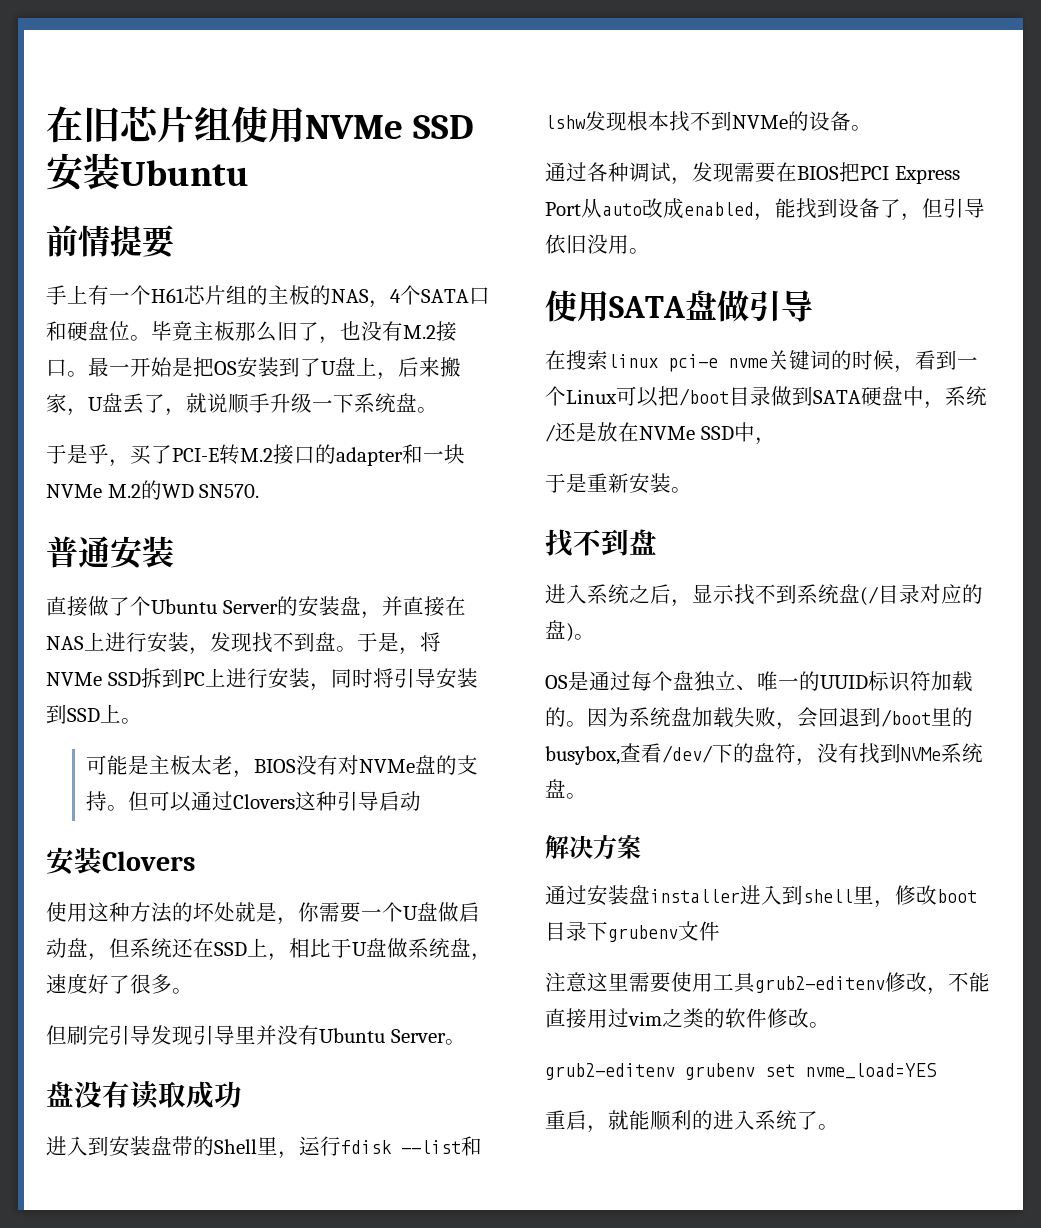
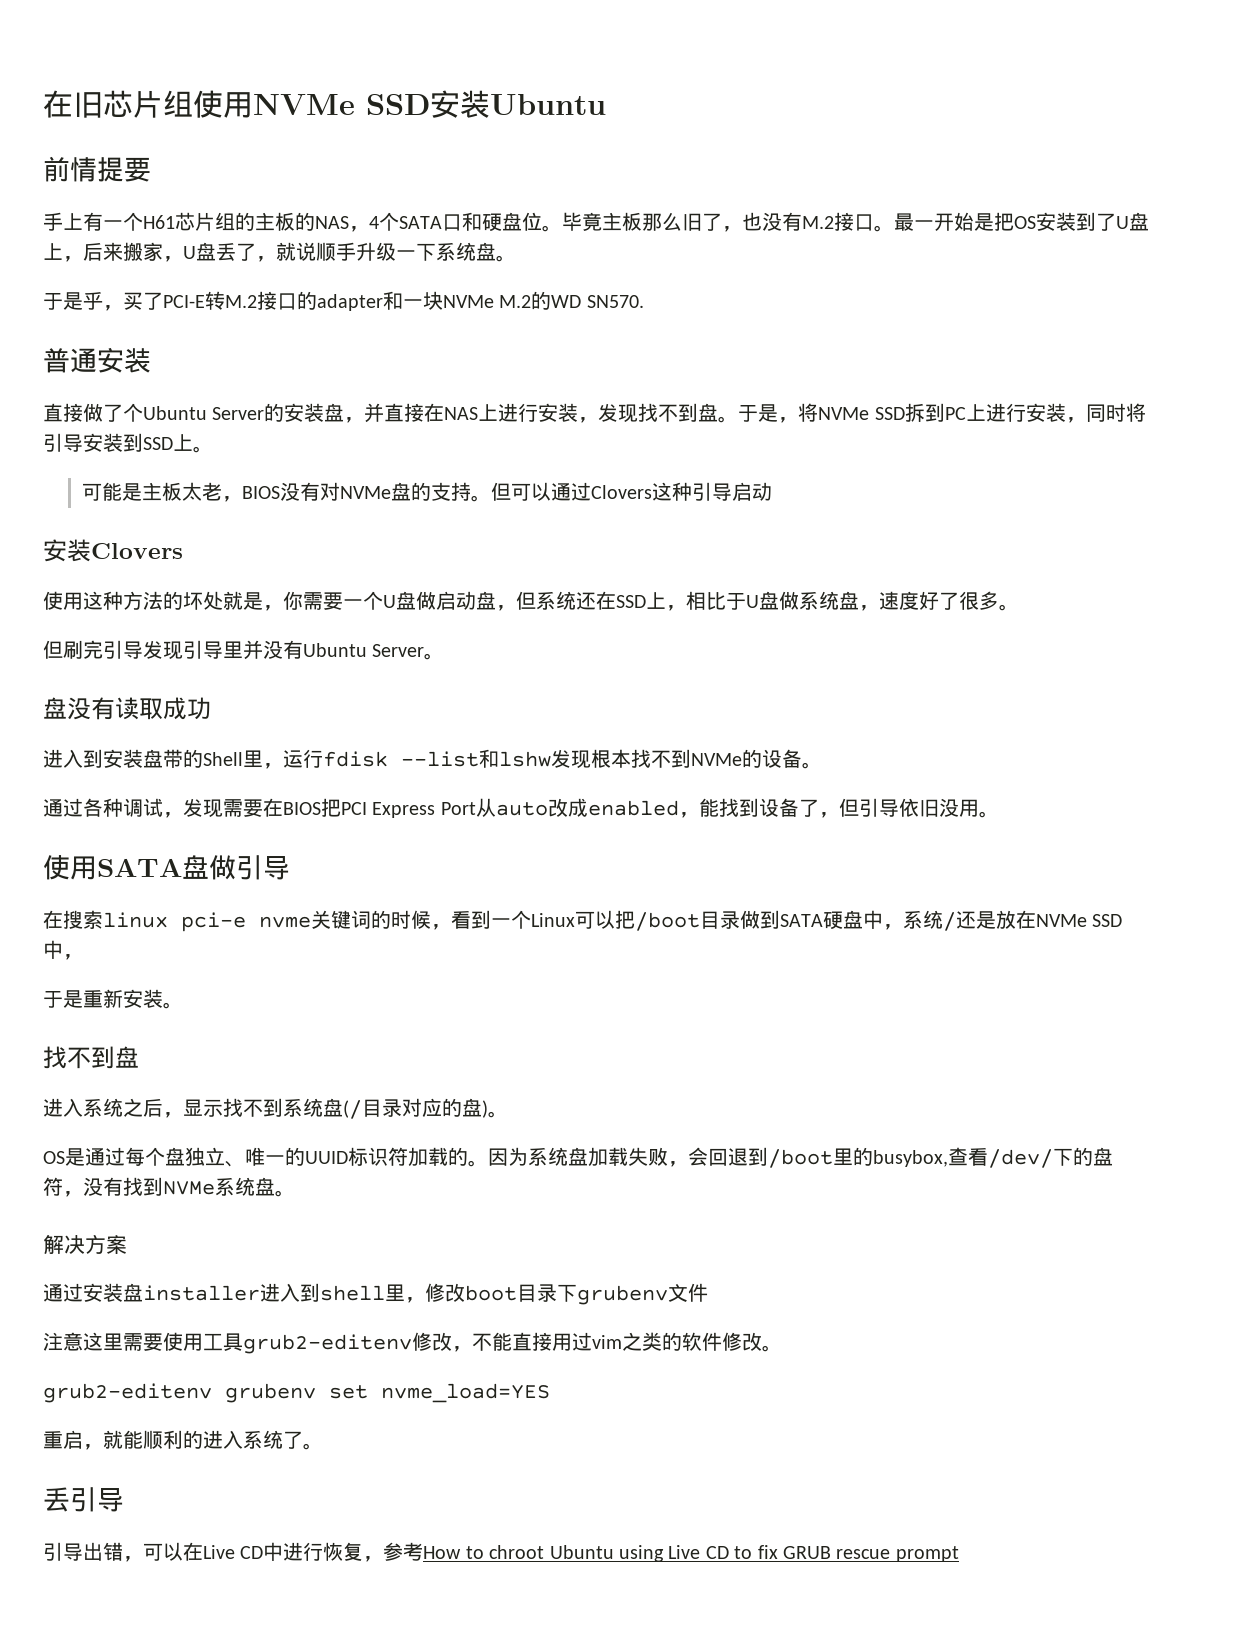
(839, 1127) none -> [43,1487,124,1512] [43,1542,959,1562] // 丢引导 // 引导出错，可以在Live CD中进行恢复，参考How to chroot Ubuntu using Live CD to fix GRUB rescue prompt

